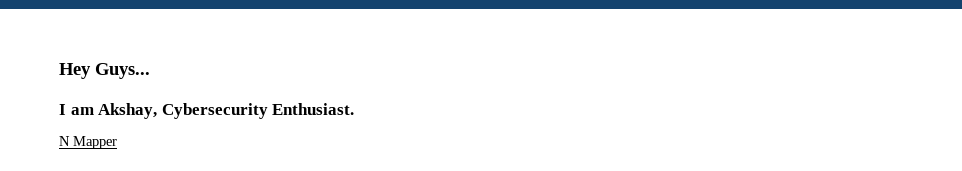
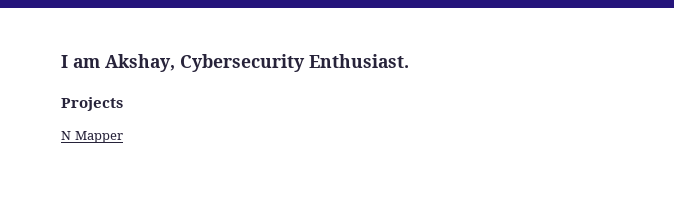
[59,63,150,79] Hey Guys... // -> (61, 61) none
(355, 109) none -> [61,97,123,111] // Projects

